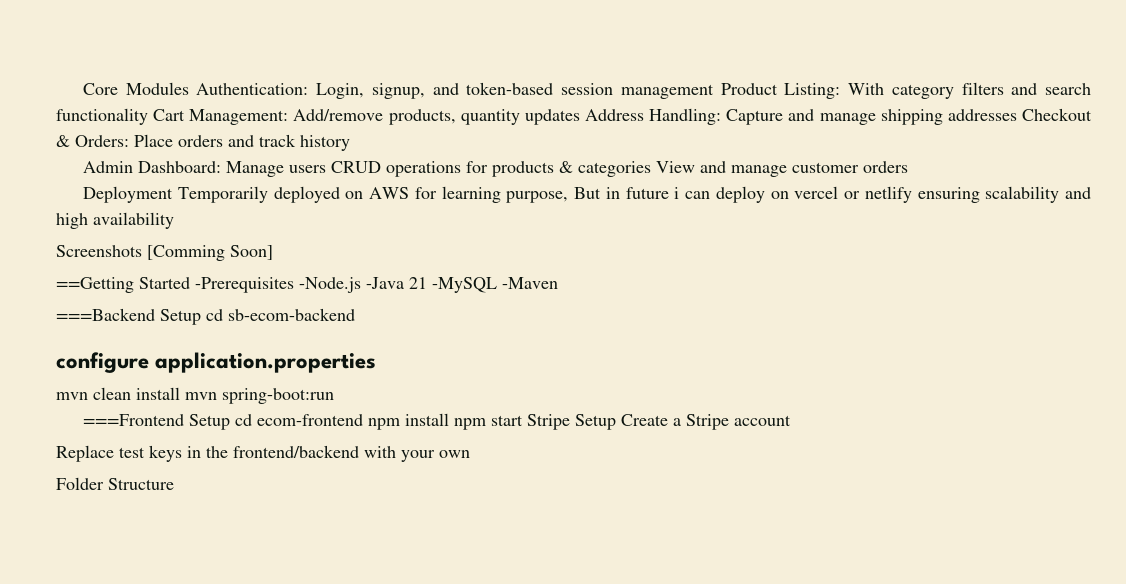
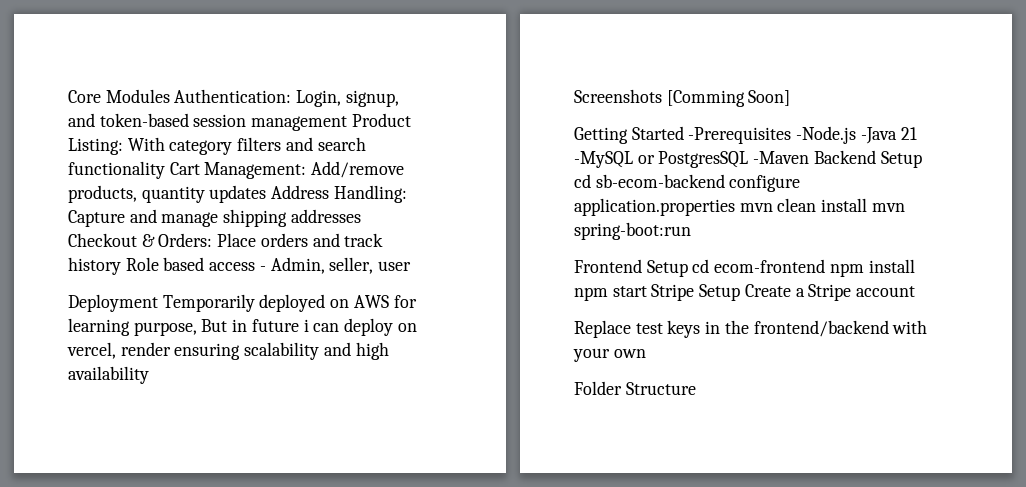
[83,161,909,177] // Admin Dashboard: Manage users CRUD operations for products & categories View and manage customer orders -> [125,257,412,274] Role based access - Admin, seller, user
[794,186,912,203] vercel or netlify -> [67,342,171,359] vercel, render
[56,277,134,293] ==Getting -> [574,127,628,144] Getting
(497, 285) none -> [637,151,749,168] or PostgresSQL
[56,308,155,321] // ===Backend -> [813,150,876,164] Backend
(355, 314) // -> (725, 181) none
(377, 362) // -> (735, 207) none
[83,414,185,426] ===Frontend -> [574,259,642,273] Frontend

